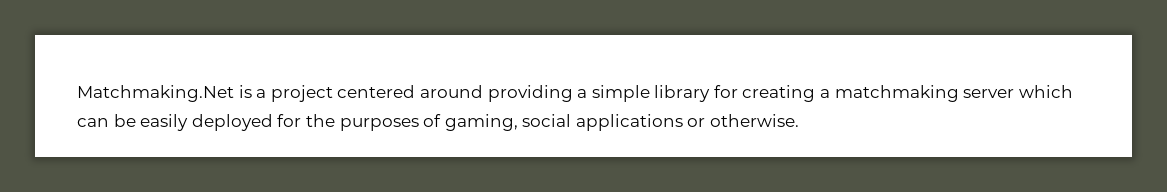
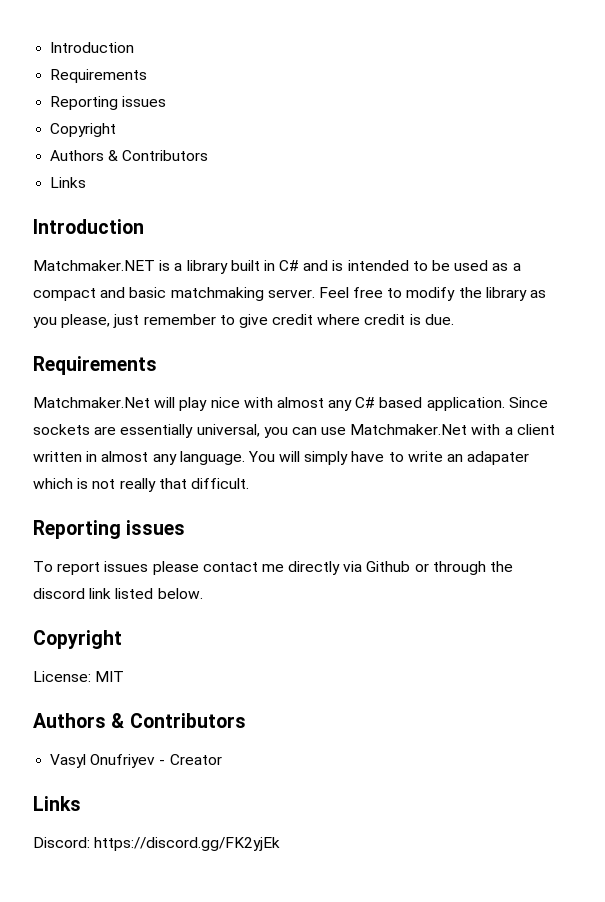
[77,85,1073,102] [77,114,800,131] Matchmaking.Net is a project centered around providing a simple library for creating a matchmaking server which can be easily deployed for the purposes of gaming, social applications or otherwise. -> [50,42,135,53] [50,69,148,83] [50,96,167,110] [50,123,117,137] [50,150,209,161] [50,177,87,188] [33,219,144,234] [33,260,521,274] [33,287,547,301] [33,314,454,328] [33,356,157,375] [33,397,548,411] [33,424,555,438] [33,451,530,465] [33,478,249,492] [33,520,186,539] [33,561,514,575] [33,588,203,599] [33,630,122,649] [33,671,125,682] [33,713,246,728] [50,754,222,768] [33,796,81,811] [33,837,281,851] Introduction // Requirements // Reporting issues // Copyright // Authors & Contributors // Links // Introduction // Matchmaker.NET is a library built in C# and is intended to be used as a compact and basic matchmaking server. Feel free to modify the library as you please, just remember to give credit where credit is due. // Requirements // Matchmaker.Net will play nice with almost any C# based application. Since sockets are essentially universal, you can use Matchmaker.Net with a client written in almost any language. You will simply have to write an adapater which is not really that difficult. // Reporting issues // To report issues please contact me directly via Github or through the discord link listed below. // Copyright // License: MIT // Authors & Contributors // Vasyl Onufriyev - Creator // Links // Discord: https://discord.gg/FK2yjEk

